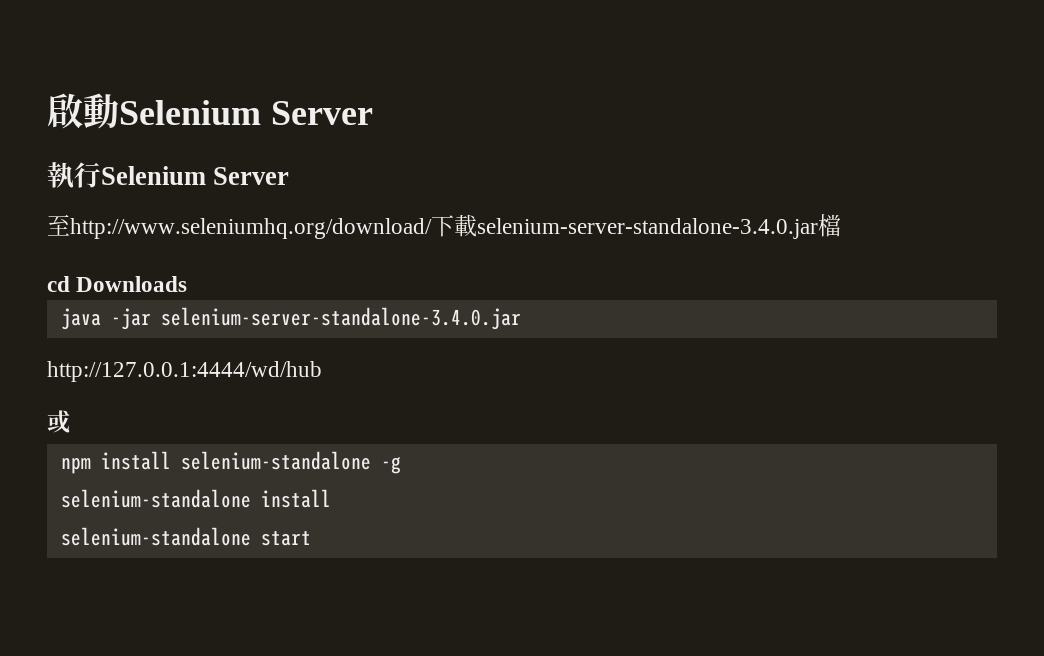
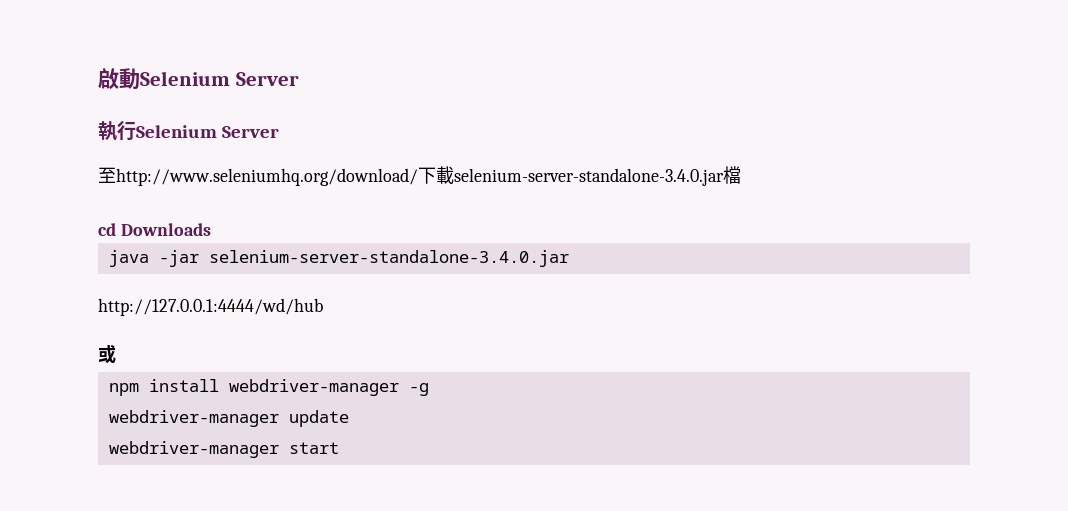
[180,451,371,470] selenium-standalone -> [228,379,399,396] webdriver-manager
[60,489,331,508] [60,527,251,546] selenium-standalone install // selenium-standalone -> [108,410,349,427] [108,441,279,458] webdriver-manager update // webdriver-manager

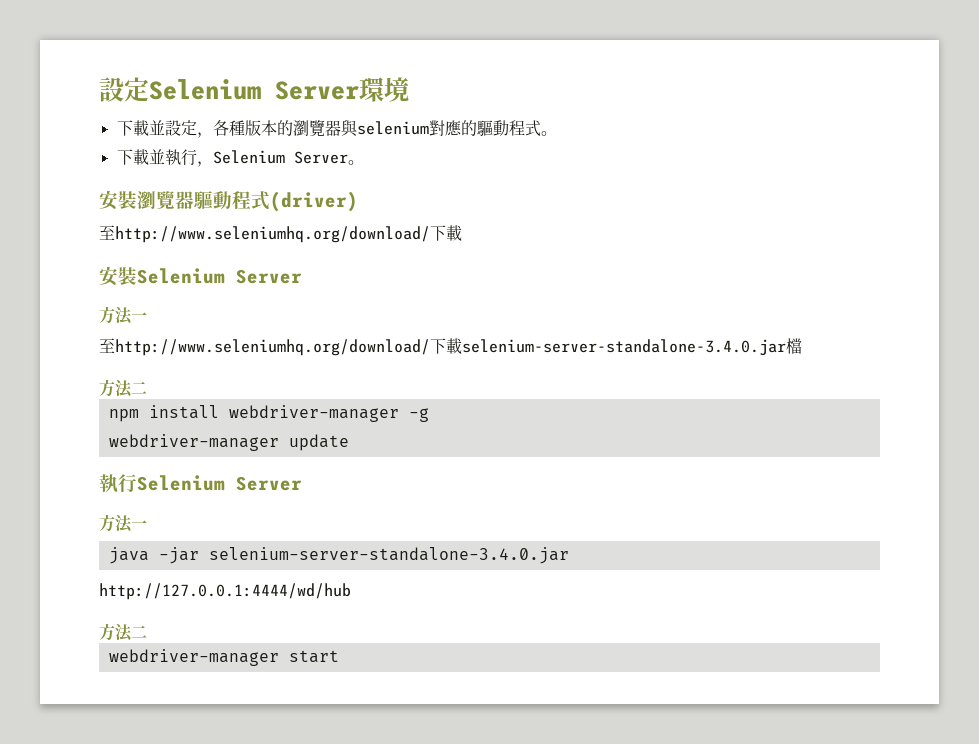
[98,68,299,90] [98,121,280,141] 啟動Selenium Server // 執行Selenium Server -> [99,77,409,102] [116,120,557,138] [116,149,364,167] [99,190,358,212] [99,225,462,243] [99,266,302,286] [99,306,147,325] 設定Selenium Server環境 // 下載並設定，各種版本的瀏覽器與selenium對應的驅動程式。 // 下載並執行，Selenium Server。 // 安裝瀏覽器驅動程式(driver) // 至http://www.seleniumhq.org/download/下載 // 安裝Selenium Server // 方法一
[98,223,211,236] [108,250,569,267] [98,298,323,316] [98,344,116,364] cd Downloads // java -jar selenium-server-standalone-3.4.0.jar // http://127.0.0.1:4444/wd/hub // 或 -> [99,379,147,398] 方法二
(349, 418) none -> [99,474,302,493] [99,514,147,533] [108,547,569,564] [99,583,351,600] [99,623,147,642] // 執行Selenium Server // 方法一 // java -jar selenium-server-standalone-3.4.0.jar // http://127.0.0.1:4444/wd/hub // 方法二

